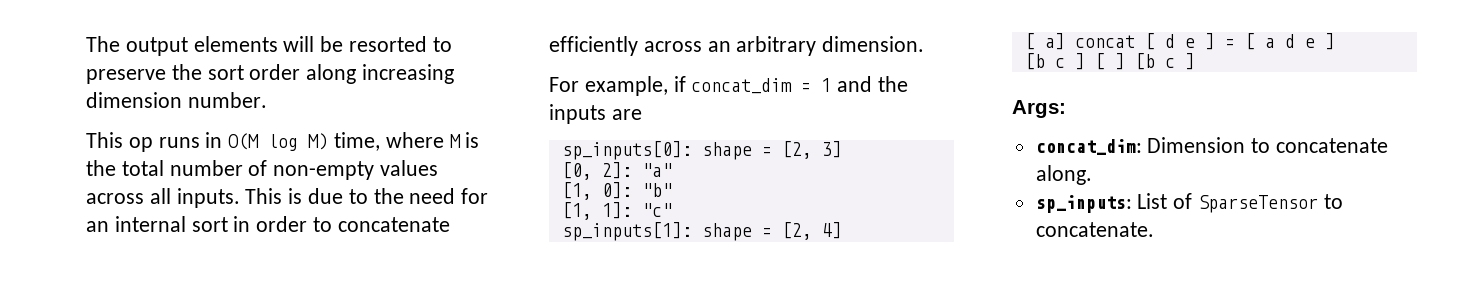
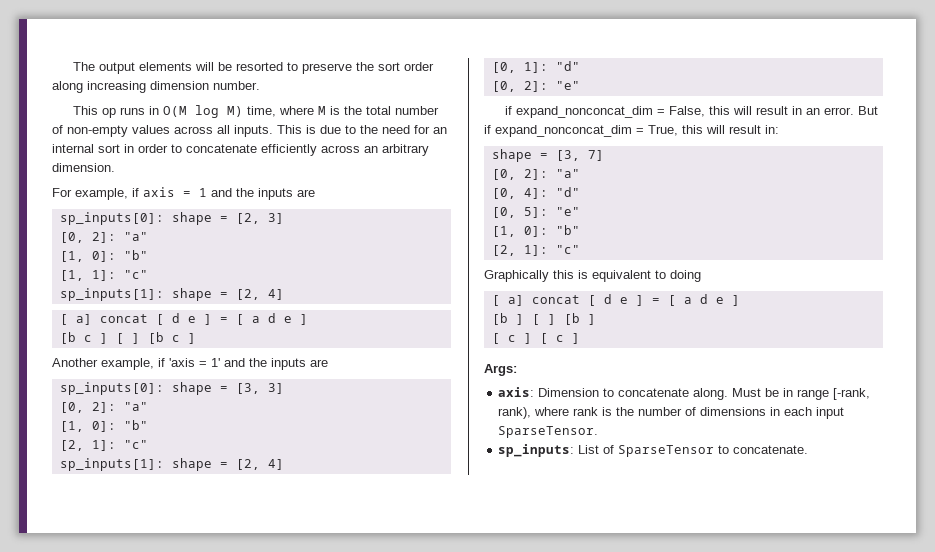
[691,78,793,94] concat_dim -> [143,187,175,197] axis
(1195, 61) none -> [52,358,328,370] [59,382,284,395] [59,402,148,413] [59,420,148,432] [59,440,148,451] [59,458,284,471] [491,61,580,73] [491,81,580,92] [505,106,879,118] [484,125,779,137] [491,149,604,162] [491,169,580,180] [491,187,580,199] [491,207,580,218] [491,225,580,237] [491,245,580,256] [484,270,701,282] [491,294,740,306] [491,313,596,325] [491,333,580,344] // Another example, if 'axis = 1' and the inputs are // sp_inputs[0]: shape = [3, 3] // [0, 2]: "a" // [1, 0]: "b" // [2, 1]: "c" // sp_inputs[1]: shape = [2, 4] // [0, 1]: "d" // [0, 2]: "e" // if expand_nonconcat_dim = False, this will result in an error. But if expand_nonconcat_dim = True, this will result in: // shape = [3, 7] // [0, 2]: "a" // [0, 4]: "d" // [0, 5]: "e" // [1, 0]: "b" // [2, 1]: "c" // Graphically this is equivalent to doing // [ a] concat [ d e ] = [ a d e ] // [b ] [ ] [b ] // [ c ] [ c ]
[1035,139,1142,155] concat_dim: -> [498,387,535,397] axis:
(1092, 175) none -> [732,388,871,400] [498,407,845,419] [498,426,599,438] Must be in range [-rank, rank), where rank is the number of dimensions in each input SparseTensor.

